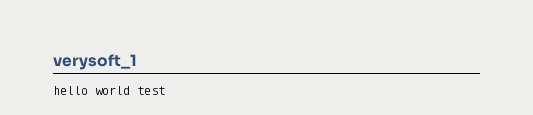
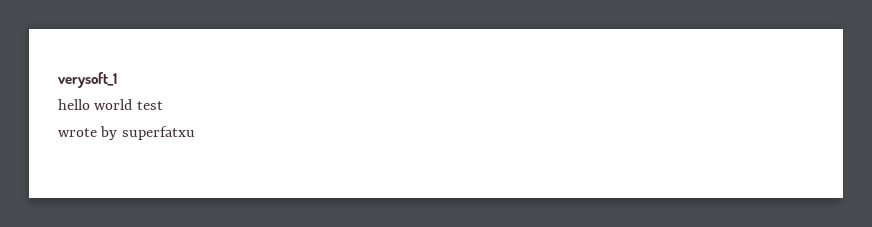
(165, 90) none -> [58,126,195,140] // wrote by superfatxu

